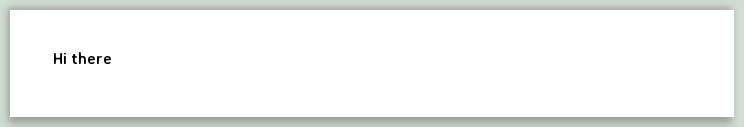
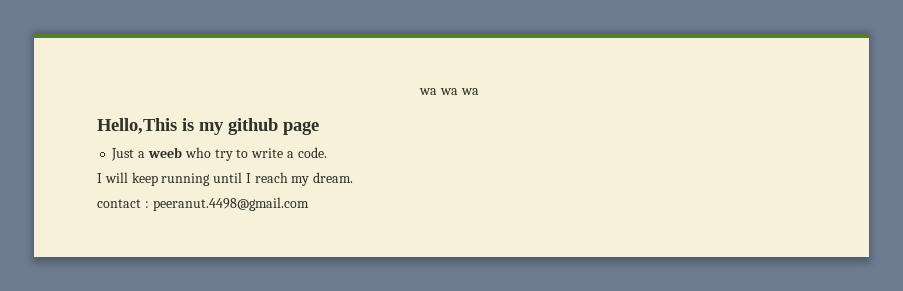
[53,52,113,64] Hi there -> [419,88,479,95] [97,118,319,135] [111,147,327,161] [97,172,354,186] [97,197,309,211] wa wa wa // Hello,This is my github page // Just a weeb who try to write a code. // I will keep running until I reach my dream. // contact : peeranut.4498@gmail.com

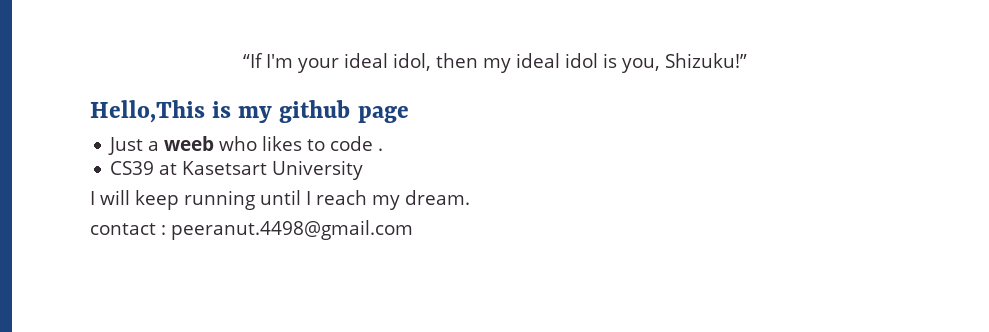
[419,88,479,95] wa wa wa -> [242,53,747,73] “If I'm your ideal idol, then my ideal idol is you, Shizuku!”
[214,147,327,161] try to write a code. -> [262,136,384,151] [110,160,364,180] likes to code . // CS39 at Kasetsart University

